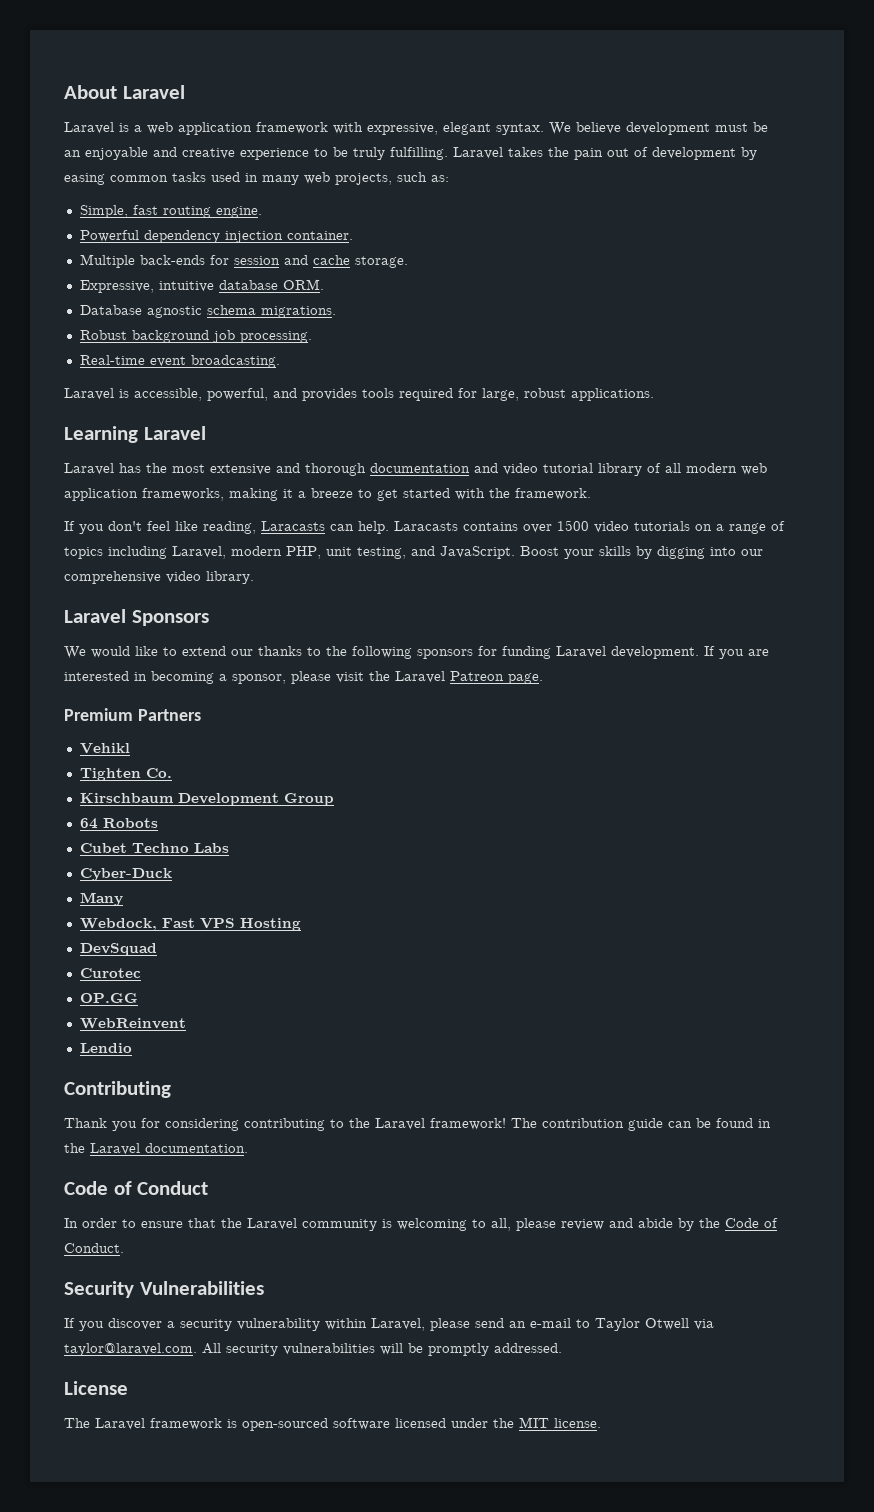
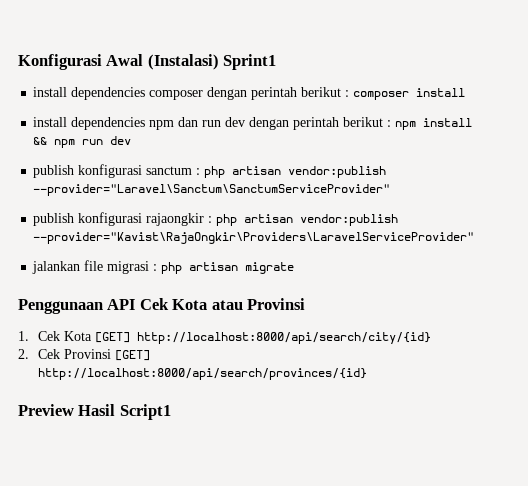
[64,85,185,99] [64,122,768,135] [64,147,757,160] [64,172,449,185] [79,205,262,218] [79,230,353,243] [79,254,408,268] [79,279,324,293] [79,305,336,318] [79,330,312,343] [79,355,280,368] [64,388,654,401] [64,426,206,443] [64,463,767,476] [64,488,591,501] [64,520,785,534] [64,546,763,559] [64,571,254,584] [64,609,209,626] [64,646,769,659] [64,671,543,684] [64,708,201,721] [79,743,130,754] [79,768,172,781] [79,793,334,806] [79,818,158,829] [79,843,229,853] [79,868,172,881] [79,892,123,906] [79,918,301,931] [79,943,157,956] [79,968,141,978] [79,993,138,1003] [79,1018,186,1029] [79,1043,132,1053] [64,1081,171,1098] [64,1118,771,1131] [64,1143,248,1155] [64,1181,209,1195] [64,1218,778,1231] [64,1243,124,1253] [64,1281,264,1298] [64,1318,714,1331] [64,1343,562,1356] [64,1381,128,1395] [64,1417,601,1431] About Laravel // Laravel is a web application framework with expressive, elegant syntax. We believe development must be an enjoyable and creative experience to be truly fulfilling. Laravel takes the pain out of development by easing common tasks used in many web projects, such as: // Simple, fast routing engine. // Powerful dependency injection container. // Multiple back-ends for session and cache storage. // Expressive, intuitive database ORM. // Database agnostic schema migrations. // Robust background job processing. // Real-time event broadcasting. // Laravel is accessible, powerful, and provides tools required for large, robust applications. // Learning Laravel // Laravel has the most extensive and thorough documentation and video tutorial library of all modern web application frameworks, making it a breeze to get started with the framework. // If you don't feel like reading, Laracasts can help. Laracasts contains over 1500 video tutorials on a range of topics including Laravel, modern PHP, unit testing, and JavaScript. Boost your skills by digging into our comprehensive video library. // Laravel Sponsors // We would like to extend our thanks to the following sponsors for funding Laravel development. If you are interested in becoming a sponsor, please visit the Laravel Patreon page. // Premium Partners // Vehikl // Tighten Co. // Kirschbaum Development Group // 64 Robots // Cubet Techno Labs // Cyber-Duck // Many // Webdock, Fast VPS Hosting // DevSquad // Curotec // OP.GG // WebReinvent // Lendio // Contributing // Thank you for considering contributing to the Laravel framework! The contribution guide can be found in the Laravel documentation. // Code of Conduct // In order to ensure that the Laravel community is welcoming to all, please review and abide by the Code of Conduct. // Security Vulnerabilities // If you discover a security vulnerability within Laravel, please send an e-mail to Taylor Otwell via taylor@laravel.com. All security vulnerabilities will be promptly addressed. // License // The Laravel framework is open-sourced software licensed under the MIT license. -> [18,54,277,70] [33,87,466,100] [33,117,473,130] [33,136,132,148] [33,164,387,178] [33,184,391,196] [33,212,399,226] [33,232,475,244] [32,260,295,274] [18,298,306,314] [18,331,432,344] [18,349,151,361] [38,368,368,380] [18,404,171,420] Konfigurasi Awal (Instalasi) Sprint1 // install dependencies composer dengan perintah berikut : composer install // install dependencies npm dan run dev dengan perintah berikut : npm install && npm run dev // publish konfigurasi sanctum : php artisan vendor:publish --provider="Laravel\Sanctum\SanctumServiceProvider" // publish konfigurasi rajaongkir : php artisan vendor:publish --provider="Kavist\RajaOngkir\Providers\LaravelServiceProvider" // jalankan file migrasi : php artisan migrate // Penggunaan API Cek Kota atau Provinsi // 1. Cek Kota [GET] http://localhost:8000/api/search/city/{id} // 2. Cek Provinsi [GET] http://localhost:8000/api/search/provinces/{id} // Preview Hasil Script1

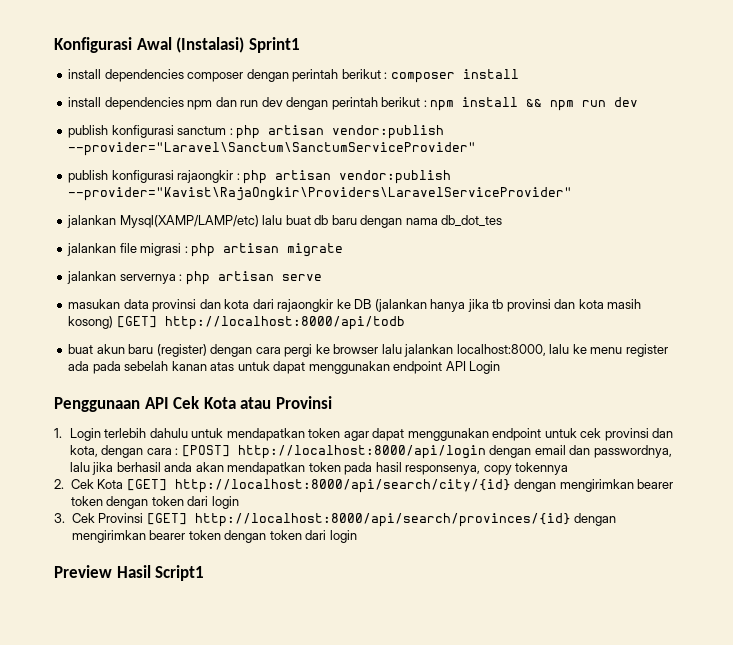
(475, 238) none -> [67,215,503,228] // jalankan Mysql(XAMP/LAMP/etc) lalu buat db baru dengan nama db_dot_tes
(295, 268) none -> [67,271,322,285] [68,299,642,312] [68,316,405,330] [68,344,668,357] [68,361,501,374] // jalankan servernya : php artisan serve // masukan data provinsi dan kota dari rajaongkir ke DB (jalankan hanya jika tb provinsi dan kota masih kosong) [GET] http://localhost:8000/api/todb // buat akun baru (register) dengan cara pergi ke browser lalu jalankan localhost:8000, lalu ke menu register ada pada sebelah kanan atas untuk dapat menggunakan endpoint API Login
[38,331,432,344] [18,349,151,361] [38,368,368,380] Cek Kota [GET] http://localhost:8000/api/search/city/{id} // 2. Cek Provinsi [GET] http://localhost:8000/api/search/provinces/{id} -> [69,428,674,441] [69,445,672,459] [69,462,569,475] [54,479,674,493] [70,496,239,509] [54,513,617,527] [71,530,357,543] Login terlebih dahulu untuk mendapatkan token agar dapat menggunakan endpoint untuk cek provinsi dan kota, dengan cara : [POST] http://localhost:8000/api/login dengan email dan passwordnya, lalu jika berhasil anda akan mendapatkan token pada hasil responsenya, copy tokennya // 2. Cek Kota [GET] http://localhost:8000/api/search/city/{id} dengan mengirimkan bearer token dengan token dari login // 3. Cek Provinsi [GET] http://localhost:8000/api/search/provinces/{id} dengan mengirimkan bearer token dengan token dari login

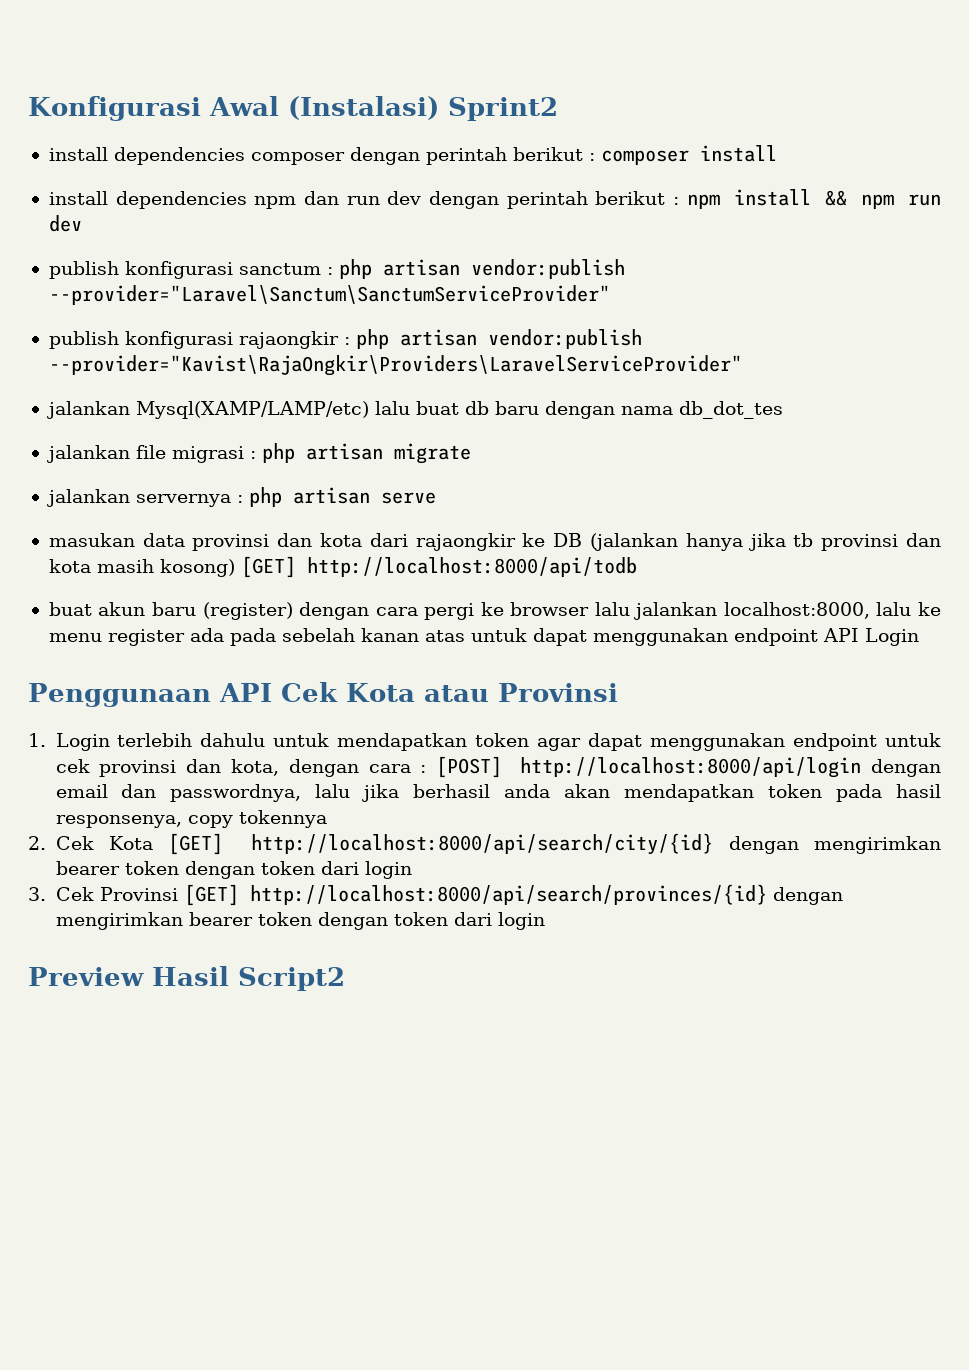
[248,37,300,53] Sprint1 -> [447,97,558,121] Sprint2
[155,565,205,581] Script1 -> [238,967,345,991] Script2

